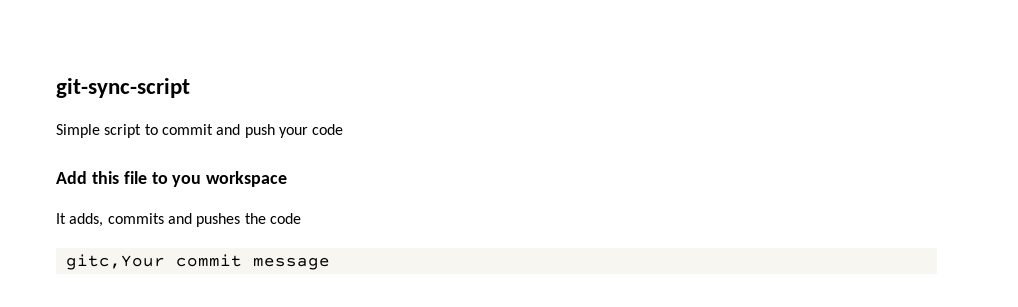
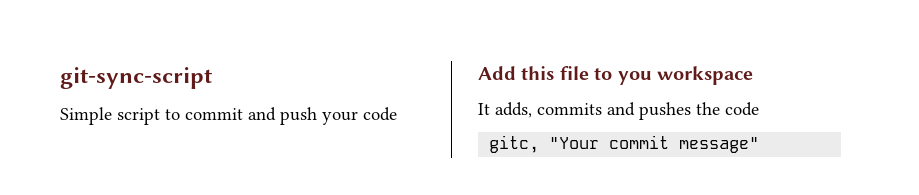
[65,254,330,270] gitc,Your commit message -> [489,135,760,153] gitc, "Your commit message"

